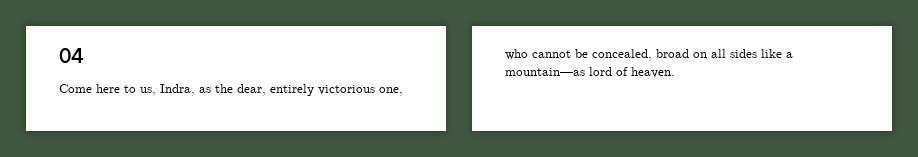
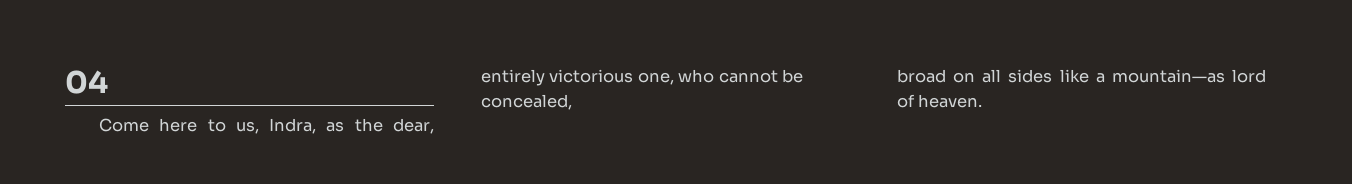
(652, 55) none -> (572, 102) //

